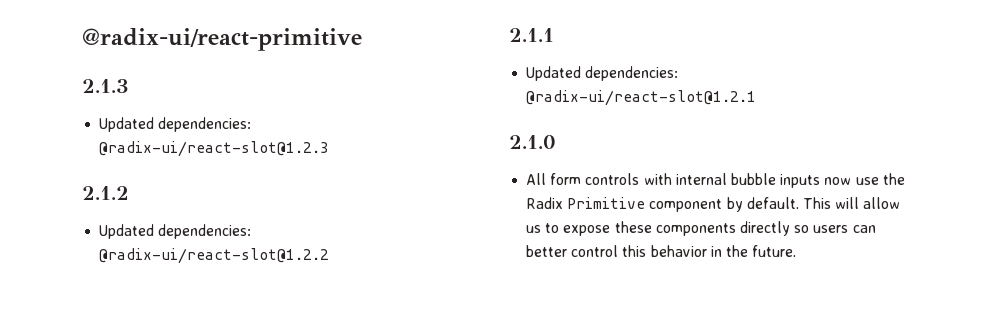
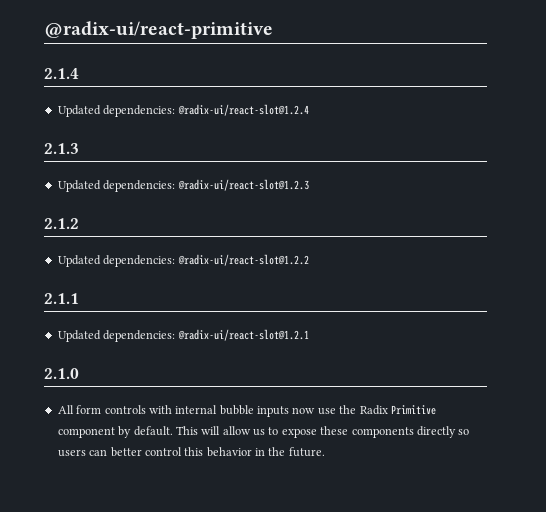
(362, 39) none -> [44,68,79,79] [57,104,309,117] // 2.1.4 // Updated dependencies: @radix-ui/react-slot@1.2.4

